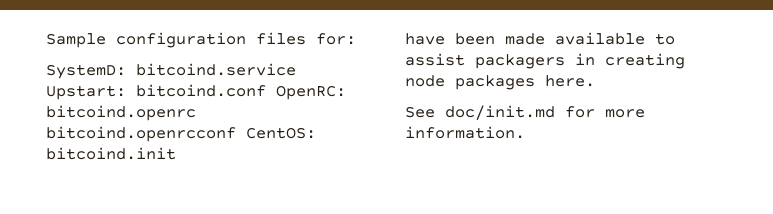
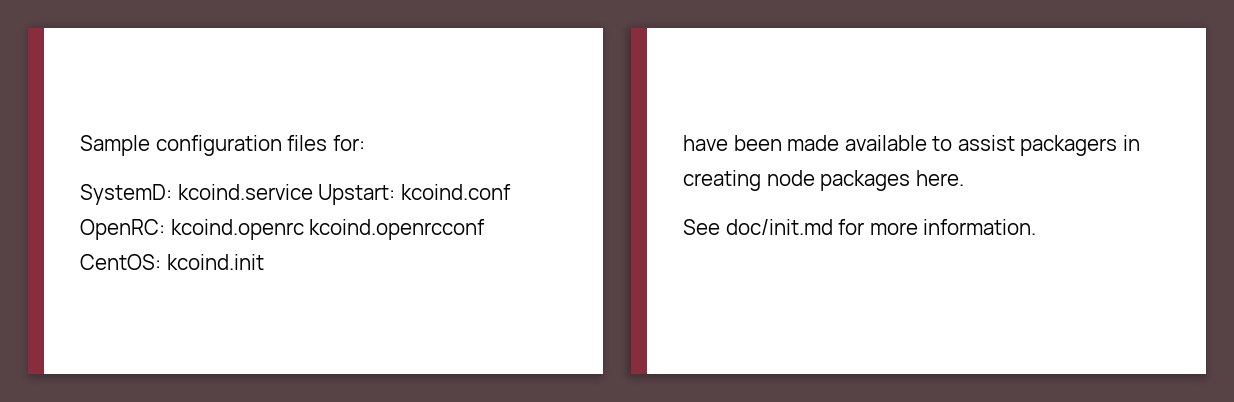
[136,63,296,76] [46,84,346,100] [46,105,196,121] [46,126,316,142] [46,147,176,160] bitcoind.service Upstart: bitcoind.conf OpenRC: bitcoind.openrc bitcoind.openrcconf CentOS: bitcoind.init -> [177,184,511,205] [80,219,486,240] [80,254,264,270] kcoind.service Upstart: kcoind.conf OpenRC: kcoind.openrc kcoind.openrcconf CentOS: kcoind.init

